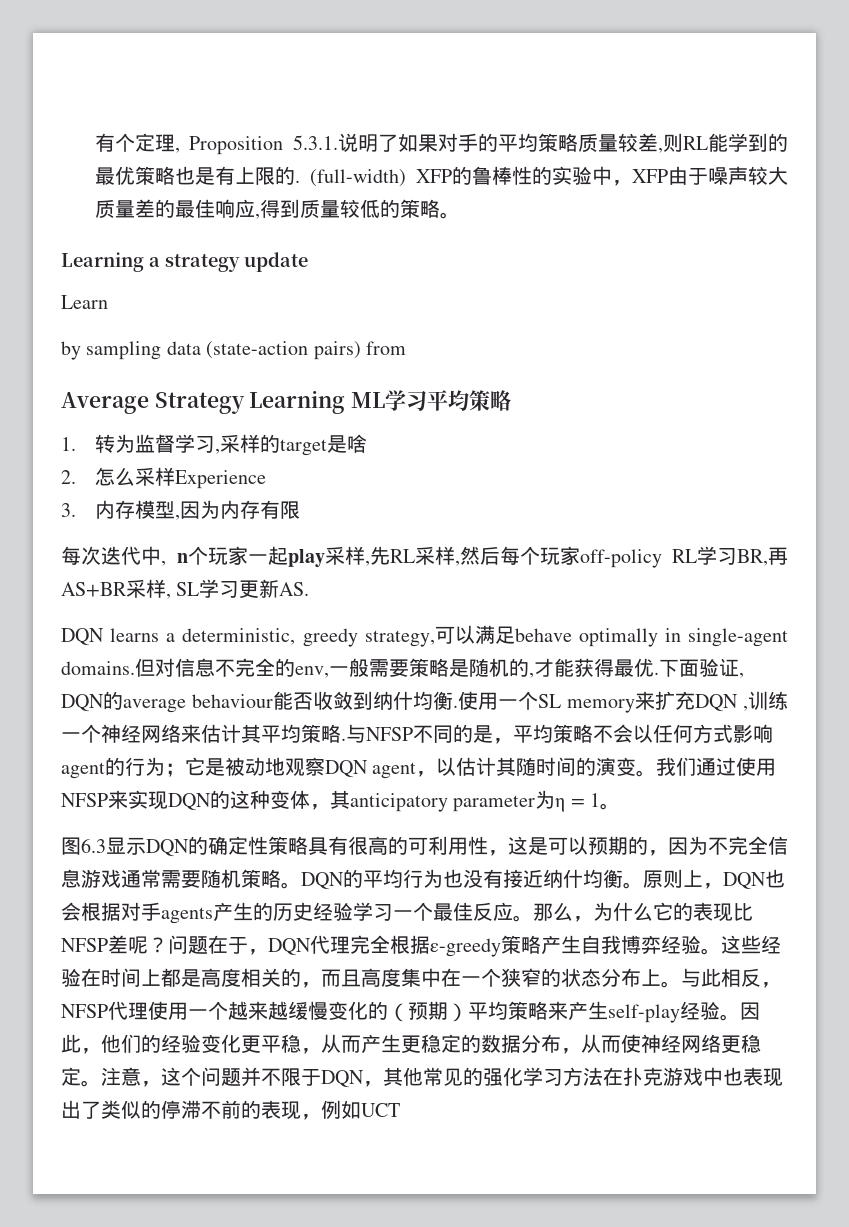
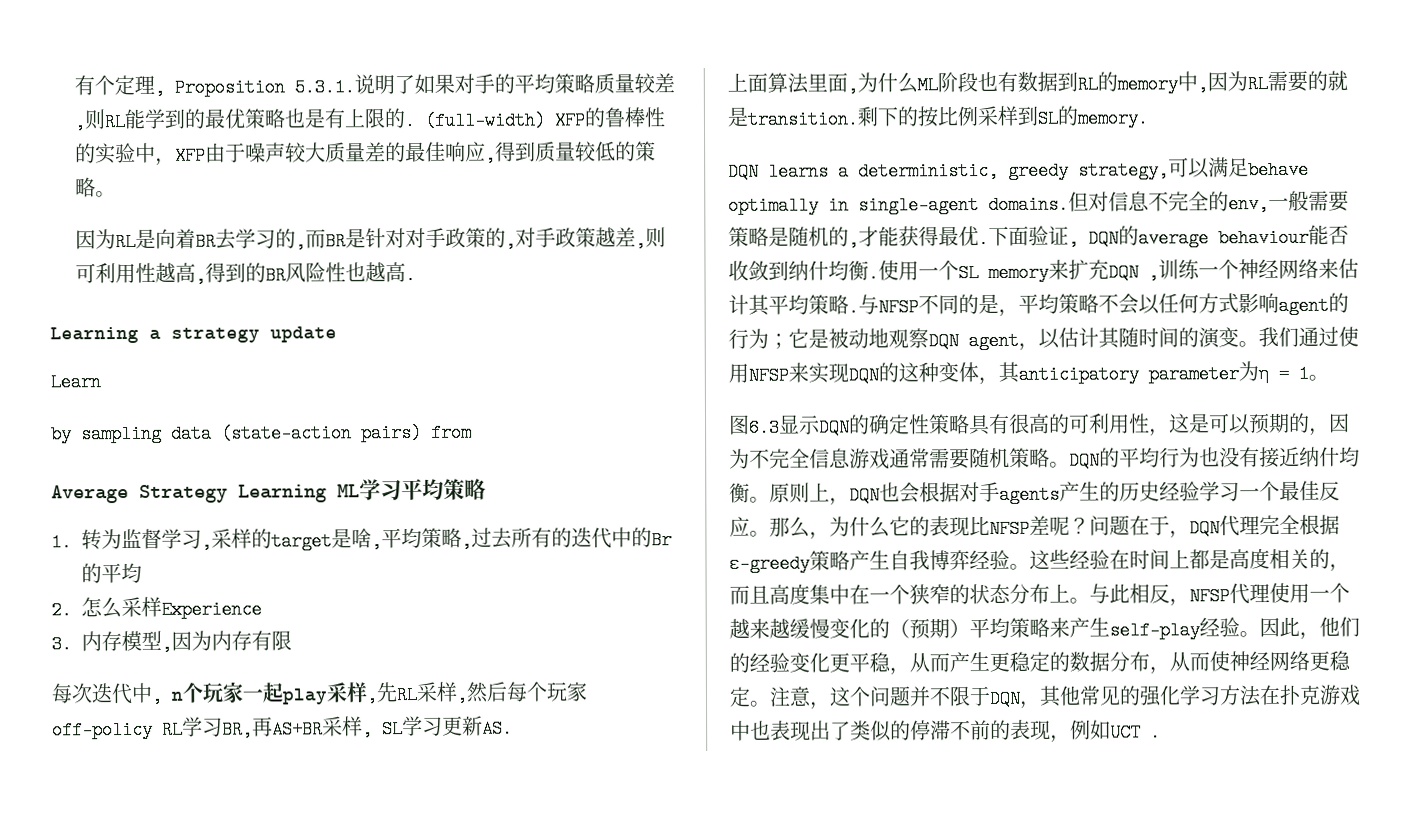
(460, 215) none -> [75,227,667,252] [75,262,417,285] // 因为RL是向着BR去学习的,而BR是针对对手政策的,对手政策越差,则可利用性越高,得到的BR风险性也越高.
(367, 443) none -> [371,527,672,551] [81,562,142,584] ,平均策略,过去所有的迭代中的Br的平均
(310, 589) none -> [727,70,1348,95] [727,105,1148,129] // 上面算法里面,为什么ML阶段也有数据到RL的memory中,因为RL需要的就是transition.剩下的按比例采样到SL的memory.
(400, 1110) none -> [1150,723,1161,742] .

